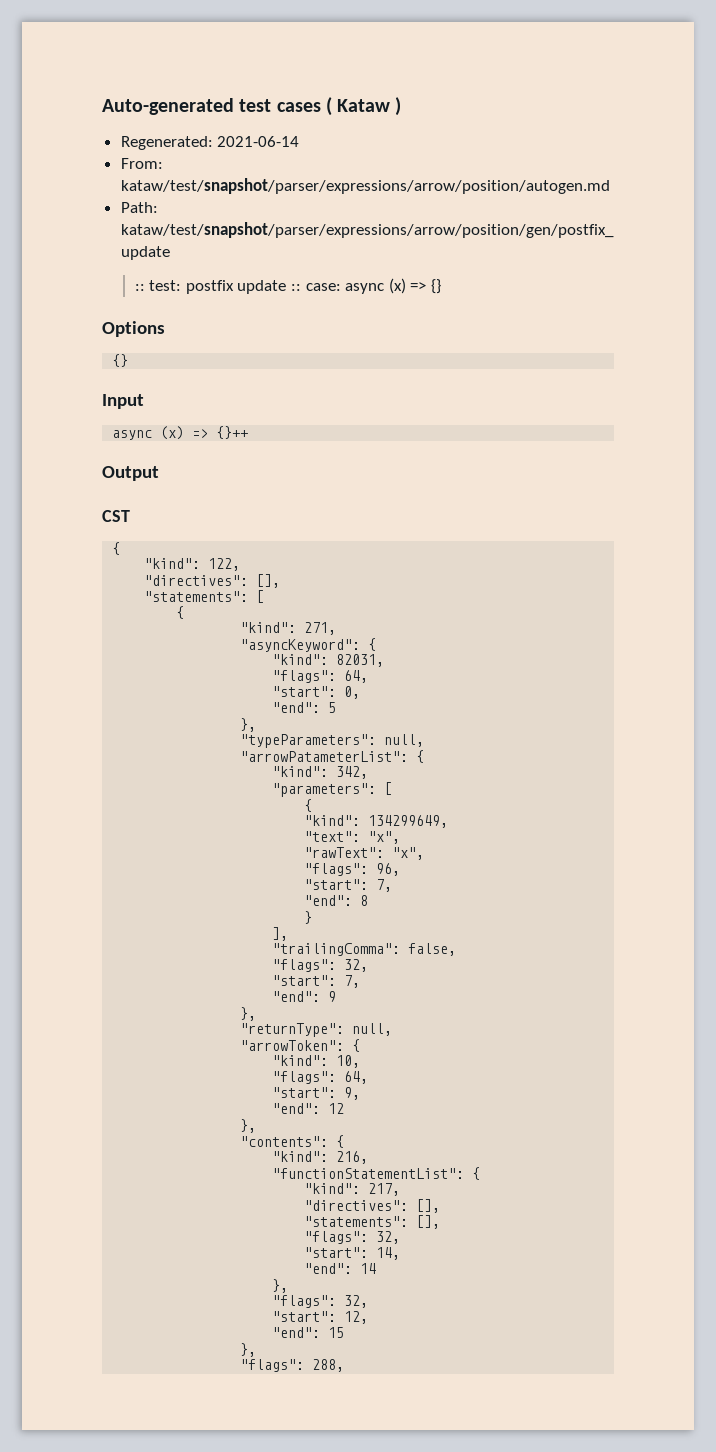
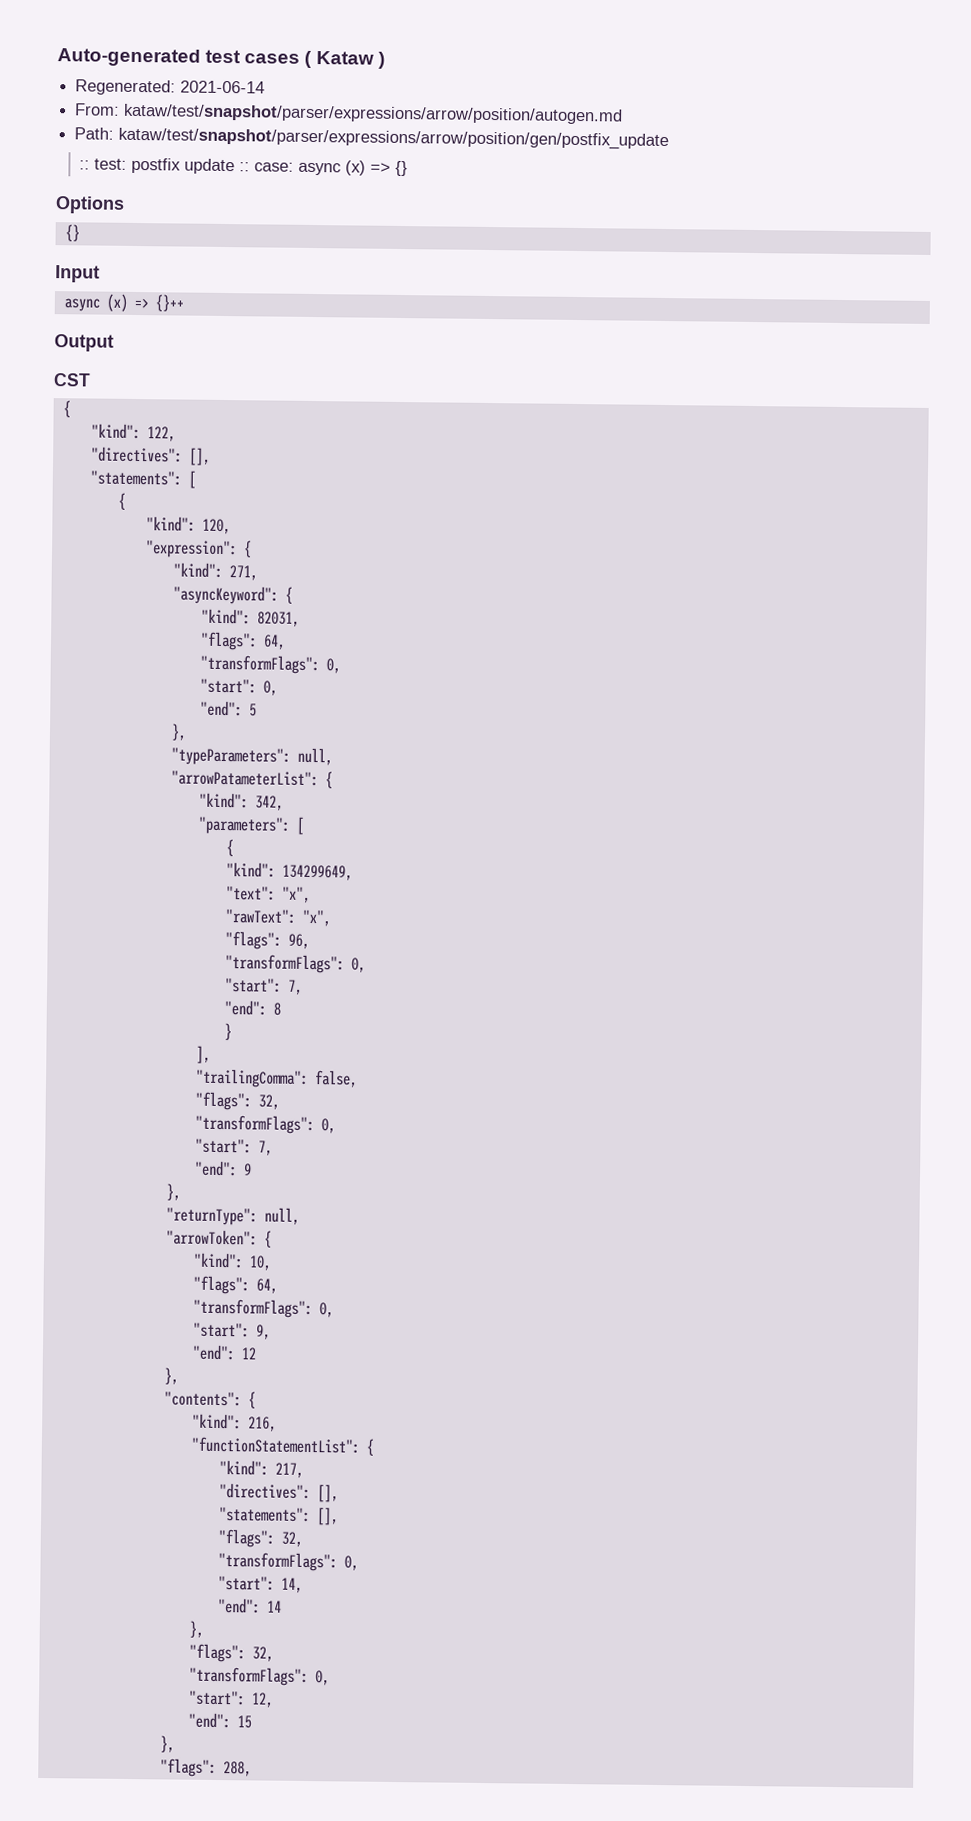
(185, 612) none -> [145,516,231,535] [144,540,252,559] // "kind": 120, // "expression": {
(369, 676) none -> [199,654,341,675] // "transformFlags": 0,
(401, 869) none -> [224,954,366,974] // "transformFlags": 0,
(369, 965) none -> [194,1114,336,1135] // "transformFlags": 0,
(369, 1077) none -> [192,1298,334,1319] // "transformFlags": 0,
(401, 1237) none -> [217,1552,359,1572] // "transformFlags": 0,
(369, 1301) none -> [188,1666,330,1687] // "transformFlags": 0,

